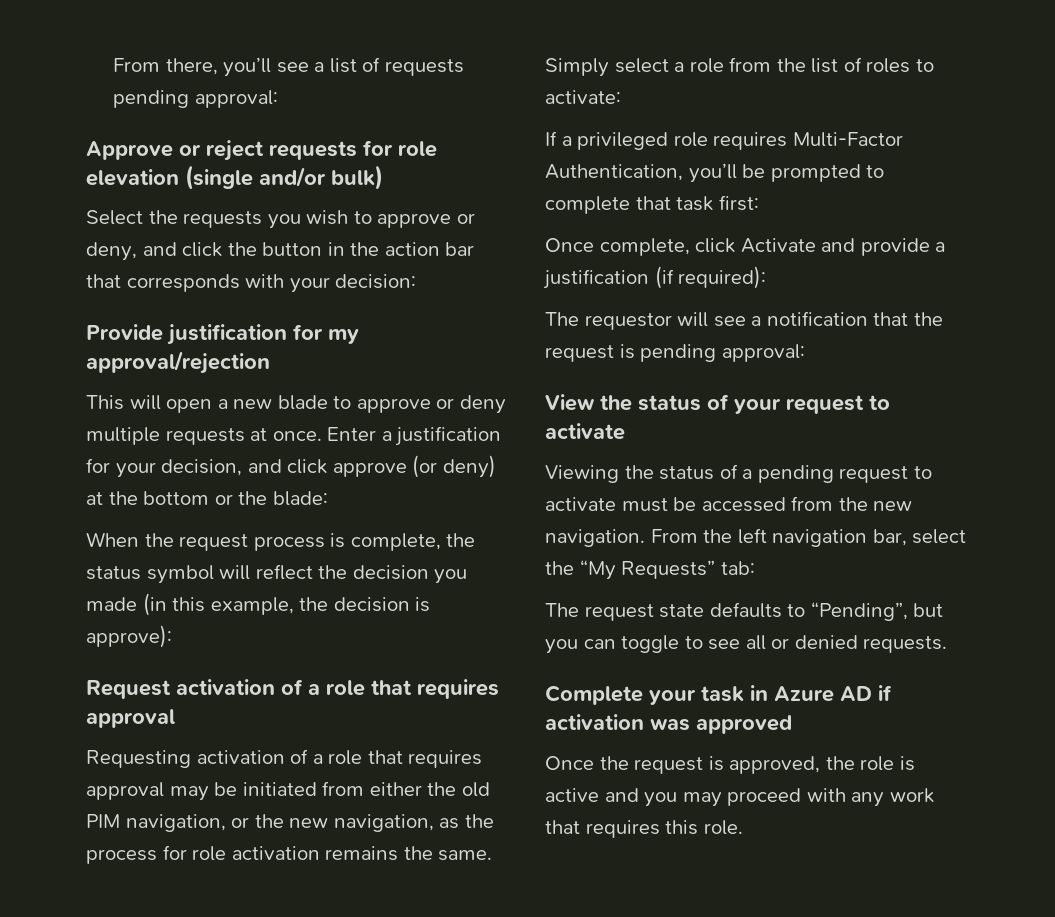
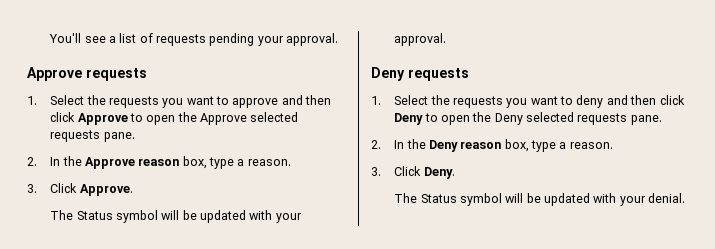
[113,57,272,77] From there, you’ll -> [49,33,82,43] You'll
[194,90,278,108] [86,140,437,161] [86,165,383,190] [86,210,475,229] [86,242,475,261] [86,274,417,293] [86,324,359,345] [86,351,270,374] [86,395,506,414] [86,426,502,446] [86,455,496,478] [86,491,328,506] [86,532,476,551] [86,564,468,584] [86,593,431,616] [86,625,172,648] [86,679,499,699] [86,709,175,728] [86,749,483,768] [86,781,490,801] [86,814,494,832] [86,845,493,864] [545,57,934,77] [545,90,621,104] [545,131,903,150] [545,163,885,183] [545,195,759,214] [545,238,946,256] [543,266,767,289] [545,311,943,330] [545,344,805,362] [545,394,890,414] [545,423,625,440] [545,464,932,483] [545,496,913,512] [545,528,967,547] [545,560,755,580] [545,602,944,621] [545,635,948,654] [545,685,892,705] [545,714,792,734] [545,756,915,774] [545,788,934,807] [545,820,743,838] approval: // Approve or reject requests for role elevation (single and/or bulk) // Select the requests you wish to approve or deny, and click the button in the action bar that corresponds with your decision: // Provide justification for my approval/rejection // This will open a new blade to approve or deny multiple requests at once. Enter a justification for your decision, and click approve (or deny) at the bottom or the blade: // When the request process is complete, the status symbol will reflect the decision you made (in this example, the decision is approve): // Request activation of a role that requires approval // Requesting activation of a role that requires approval may be initiated from either the old PIM navigation, or the new navigation, as the process for role activation remains the same. Simply select a role from the list of roles to activate: // If a privileged role requires Multi-Factor Authentication, you’ll be prompted to complete that task first: // Once complete, click Activate and provide a justification (if required): // The requestor will see a notification that the request is pending approval: // View the status of your request to activate // Viewing the status of a pending request to activate must be accessed from the new navigation. From the left navigation bar, select the “My Requests” tab: // The request state defaults to “Pending”, but you can toggle to see all or denied requests. // Complete your task in Azure AD if activation was approved // Once the request is approved, the role is active and you may proceed with any work that requires this role. -> [257,33,339,46] [27,67,147,81] [27,95,332,108] [50,112,299,125] [50,130,135,142] [27,156,291,169] [27,183,133,196] [50,210,302,223] [394,33,447,46] [371,67,469,81] [371,95,685,108] [394,112,662,125] [371,139,613,152] [371,166,455,179] [394,193,686,206] your approval. // Approve requests // 1. Select the requests you want to approve and then click Approve to open the Approve selected requests pane. // 2. In the Approve reason box, type a reason. // 3. Click Approve. // The Status symbol will be updated with your approval. // Deny requests // 1. Select the requests you want to deny and then click Deny to open the Deny selected requests pane. // 2. In the Deny reason box, type a reason. // 3. Click Deny. // The Status symbol will be updated with your denial.

